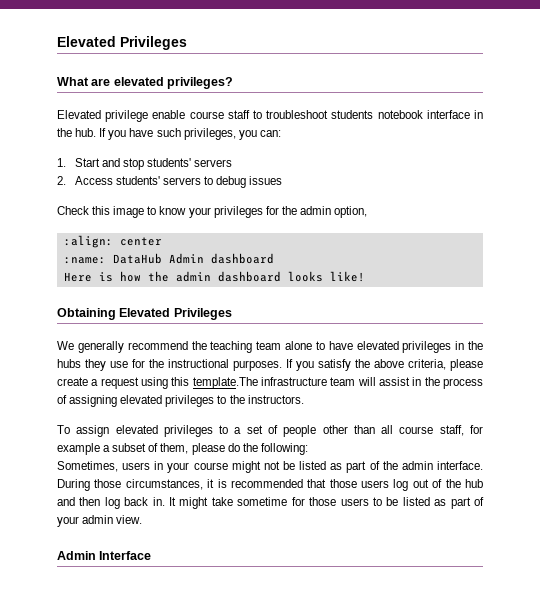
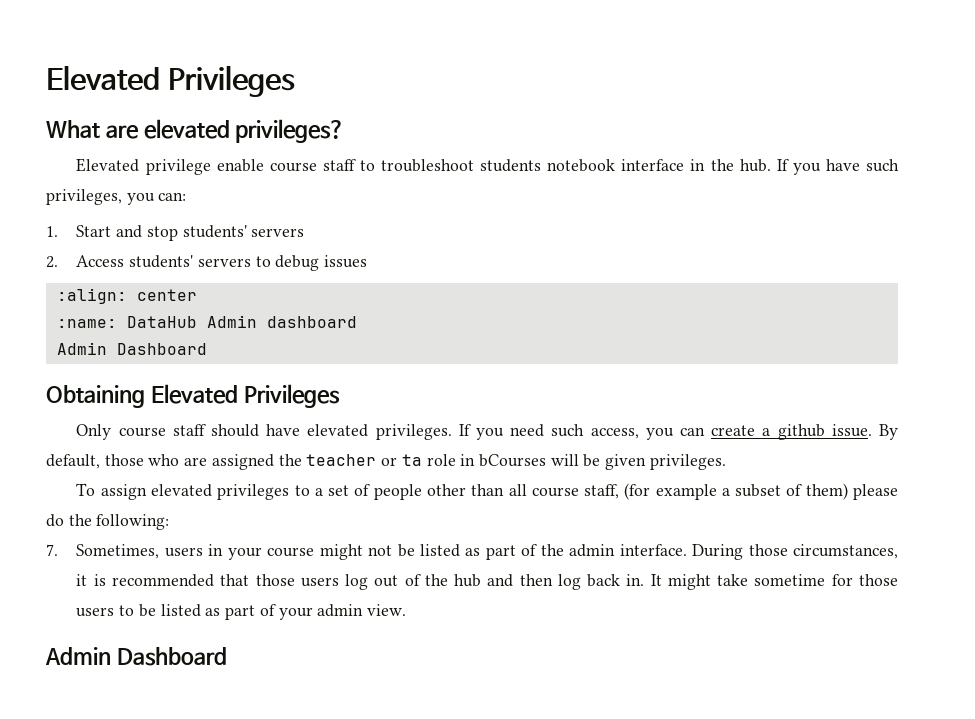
[57,206,368,218] // Check this image to know your privileges for the admin option, -> (368, 261) none
[63,271,365,282] [57,308,232,320] [57,341,483,353] [57,359,483,371] [57,377,483,389] [57,395,304,407] Here is how the admin dashboard looks like! // Obtaining Elevated Privileges // We generally recommend the teaching team alone to have elevated privileges in the hubs they use for the instructional purposes. If you satisfy the above criteria, please create a request using this template.The infrastructure team will assist in the process of assigning elevated privileges to the instructors. -> [56,342,207,355] [46,384,340,408] [76,424,899,440] [46,454,726,470] Admin Dashboard // Obtaining Elevated Privileges // Only course staff should have elevated privileges. If you need such access, you can create a github issue. By default, those who are assigned the teacher or ta role in bCourses will be given privileges.
[469,425,483,434] for -> [624,483,651,500] (for
[160,443,189,454] them, -> [805,483,848,500] them)
(308, 449) none -> [46,544,58,556] 7.
[99,551,152,560] Interface -> [116,647,227,666] Dashboard

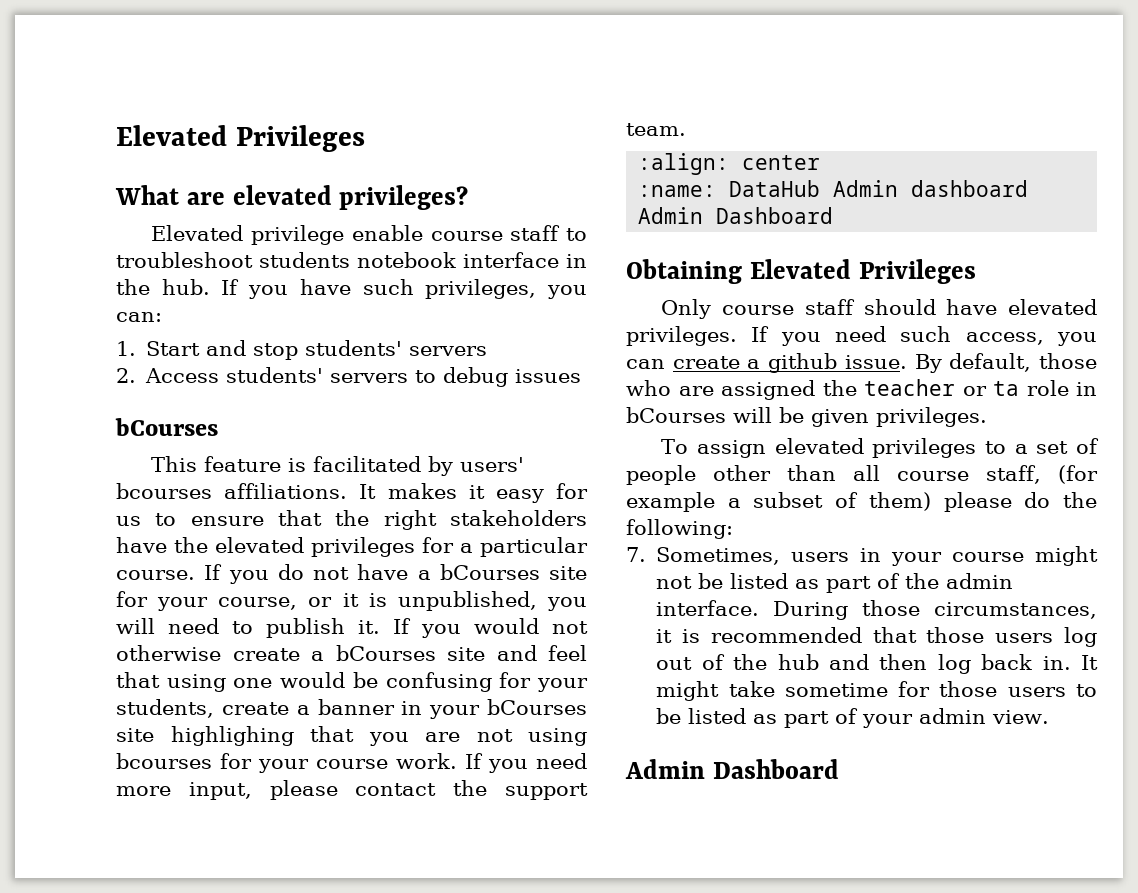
(368, 261) none -> [115,418,218,436] [151,456,525,476] [116,483,589,503] [116,510,587,530] [116,537,588,557] [116,564,587,584] [116,591,587,611] [116,618,588,638] [116,645,587,661] [116,672,588,692] [116,699,587,719] [116,726,587,746] [116,753,587,773] [116,780,588,800] [626,123,686,136] // bCourses // This feature is facilitated by users' bcourses affiliations. It makes it easy for us to ensure that the right stakeholders have the elevated privileges for a particular course. If you do not have a bCourses site for your course, or it is unpublished, you will need to publish it. If you would not otherwise create a bCourses site and feel that using one would be confusing for your students, create a banner in your bCourses site highlighing that you are not using bcourses for your course work. If you need more input, please contact the support team.

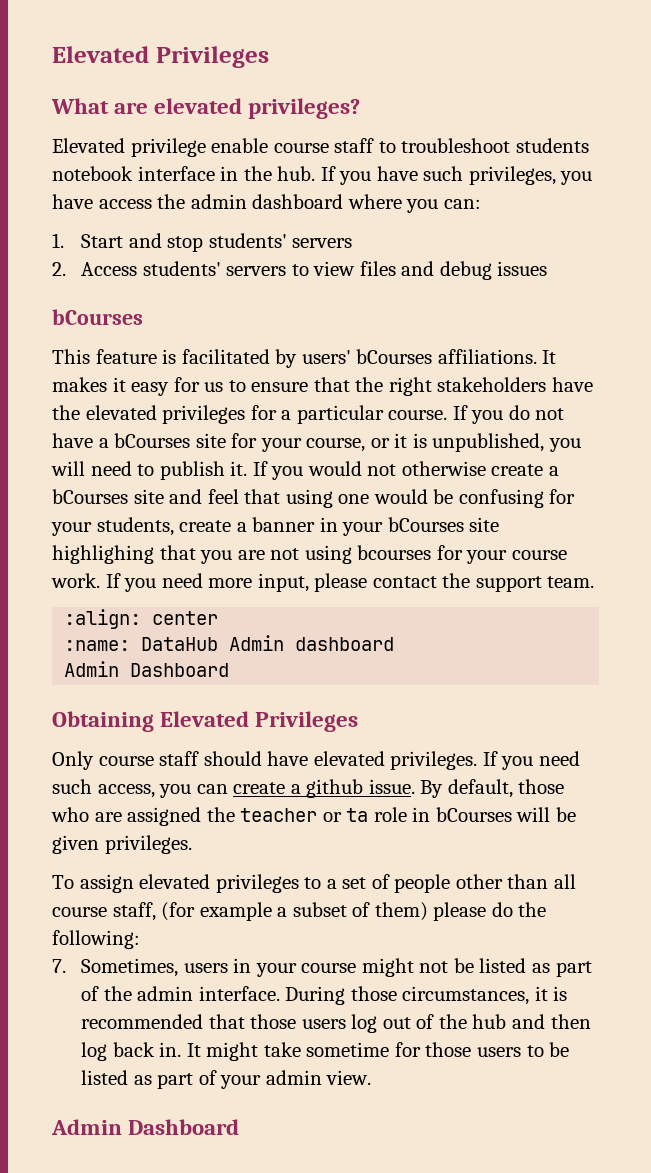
(587, 292) none -> [52,194,439,213] have access the admin dashboard where you
(437, 376) none -> [313,261,435,276] view files and
[116,483,212,499] bcourses -> [356,349,433,364] bCourses

